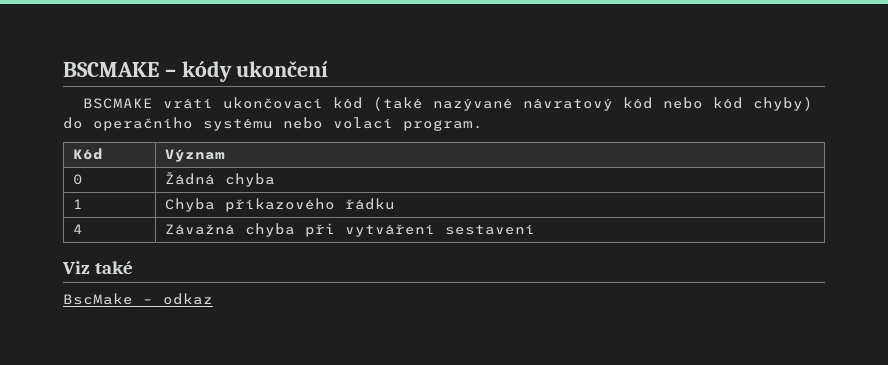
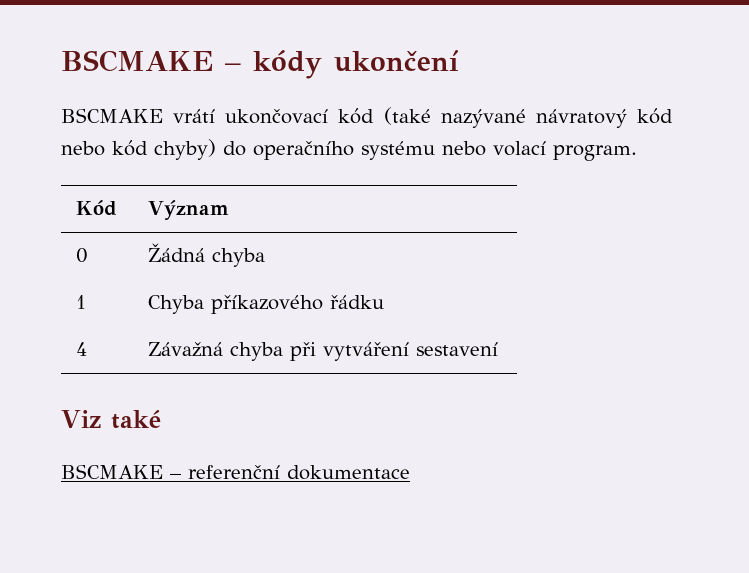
[63,293,213,305] BscMake – odkaz -> [61,464,410,480] BSCMAKE – referenční dokumentace

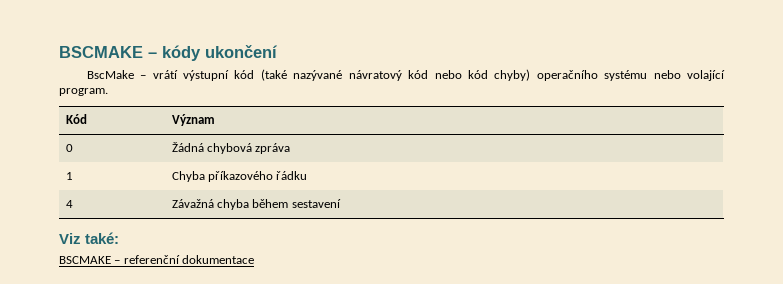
[61,108,329,124] BSCMAKE vrátí ukončovací -> [86,70,230,81] BscMake – vrátí výstupní
[223,141,246,156] do -> (531, 75) none
[493,141,546,156] volací -> [687,70,726,81] volající
[212,248,266,267] chyba -> [207,143,291,154] chybová zpráva
[290,342,410,361] při vytváření -> [252,199,289,208] během
[110,410,161,429] také -> [85,232,120,244] také:

